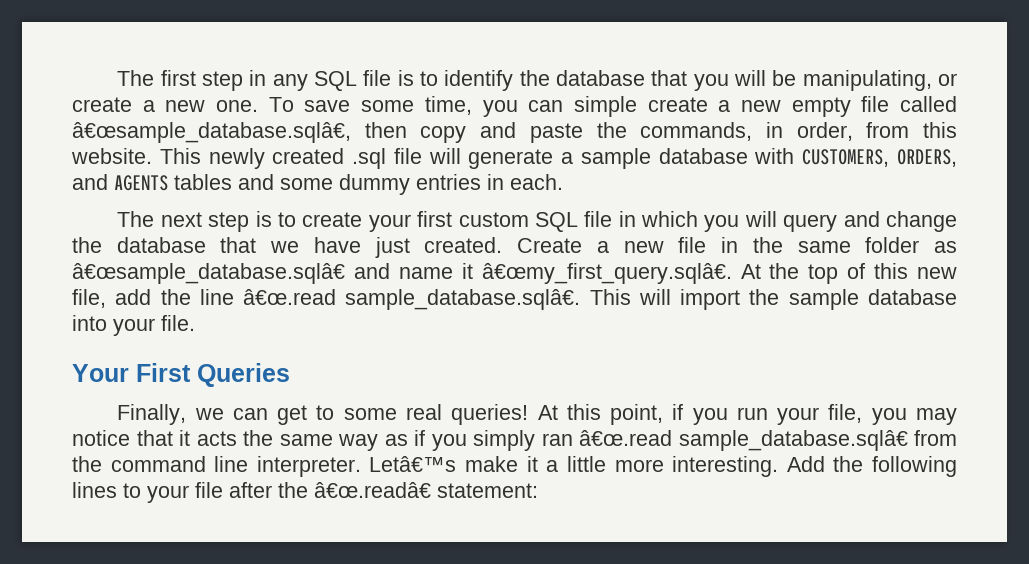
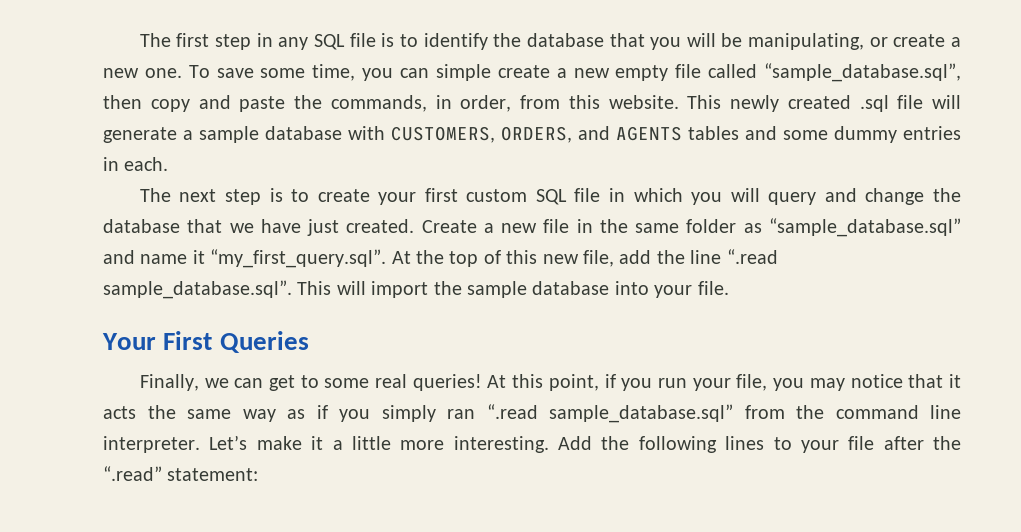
[72,122,351,143] â€œsample_database.sqlâ€, -> [764,63,962,82] “sample_database.sql”,
[72,263,345,284] â€œsample_database.sqlâ€ -> [768,218,961,237] “sample_database.sql”
[481,263,732,284] â€œmy_first_query.sqlâ€. -> [210,249,387,268] “my_first_query.sql”.
[243,289,581,310] â€œ.read sample_database.sqlâ€. -> [726,249,778,264] [103,280,292,299] “.read sample_database.sql”.
[579,430,908,451] â€œ.read sample_database.sqlâ€ -> [486,404,733,423] “.read sample_database.sql”
[369,456,457,472] Letâ€™s -> [209,435,248,450] Let’s
[314,482,431,498] â€œ.readâ€ -> [103,466,162,481] “.read”

